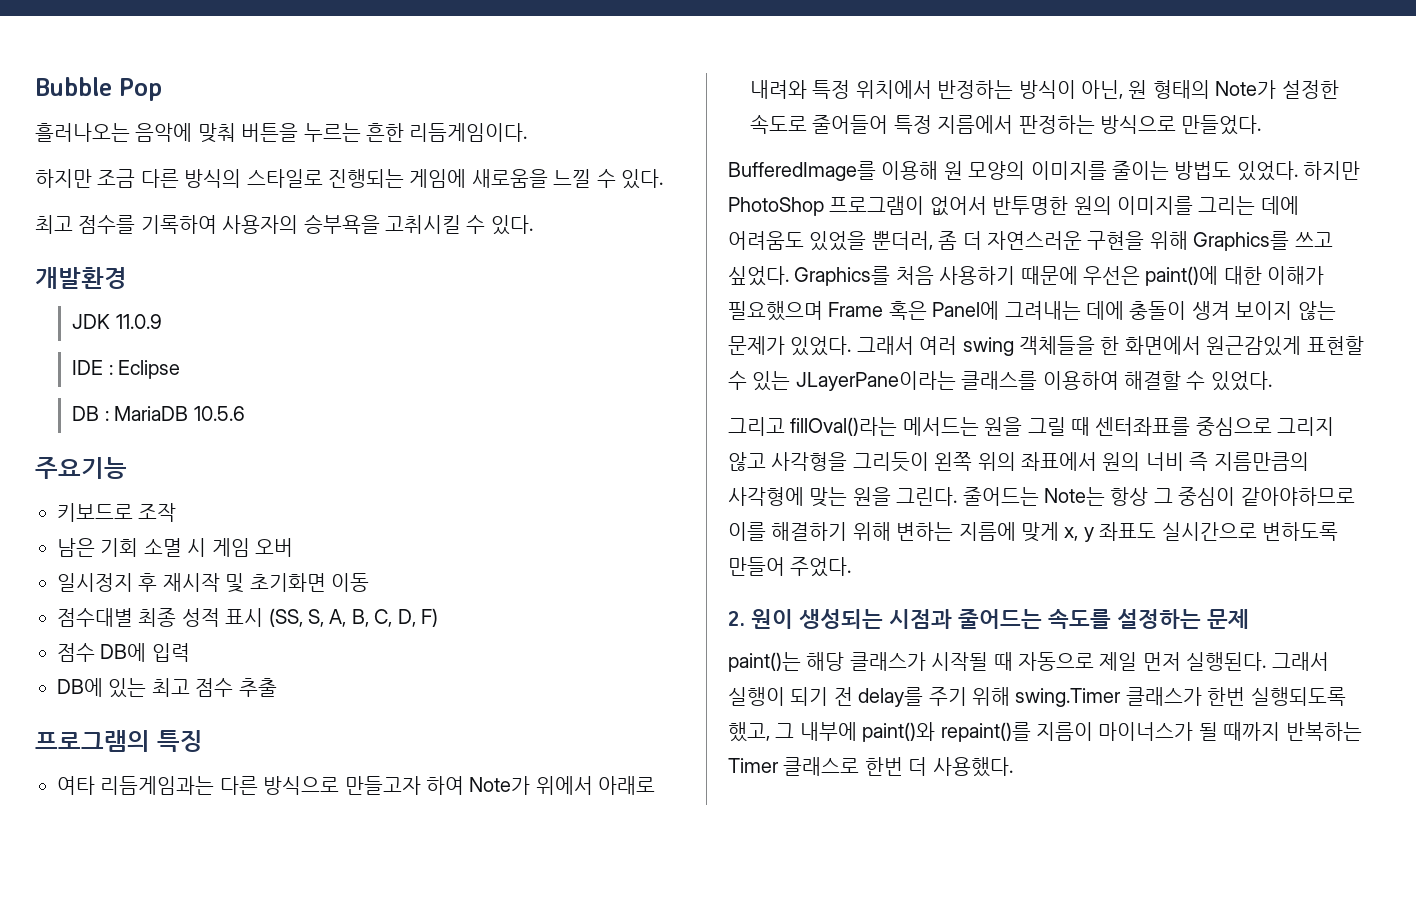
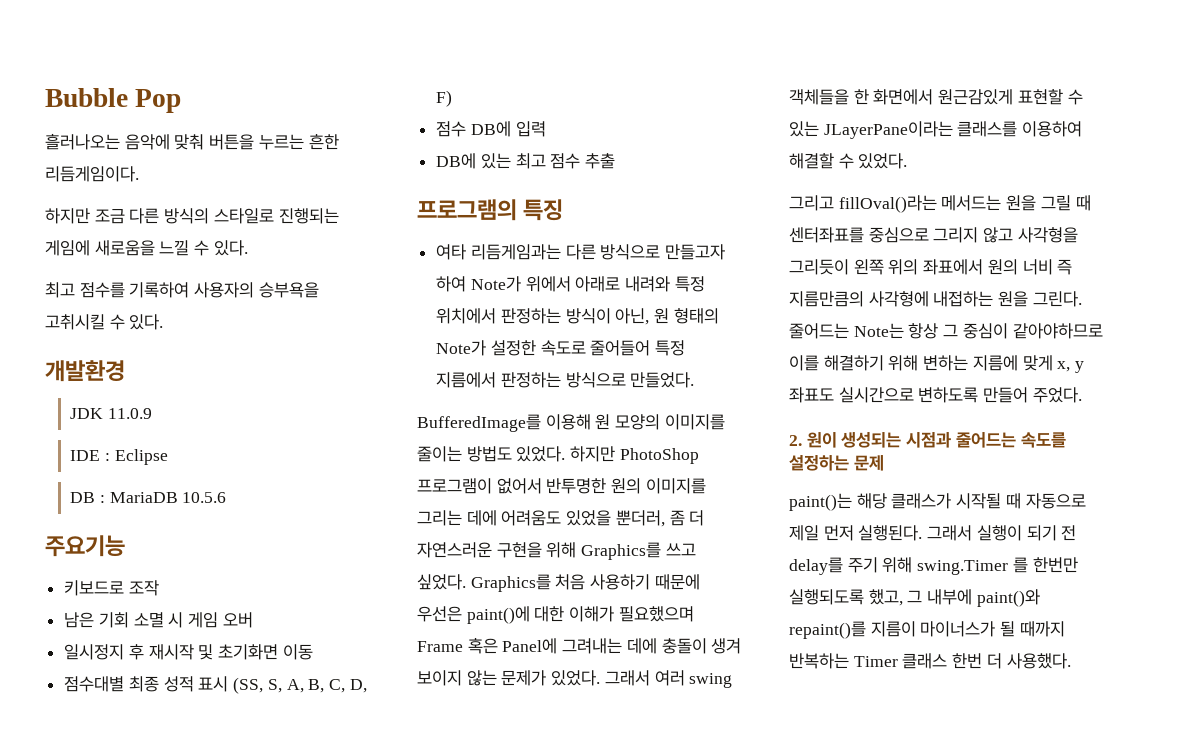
[937,80,1014,99] 반정하는 -> [500,308,561,324] 판정하는
[809,487,848,507] 맞는 -> [933,291,994,307] 내접하는
[1125,687,1246,706] 클래스가 한번 -> [1012,557,1078,573] 를 한번만
[783,757,860,776] 클래스로 -> [902,653,948,669] 클래스

